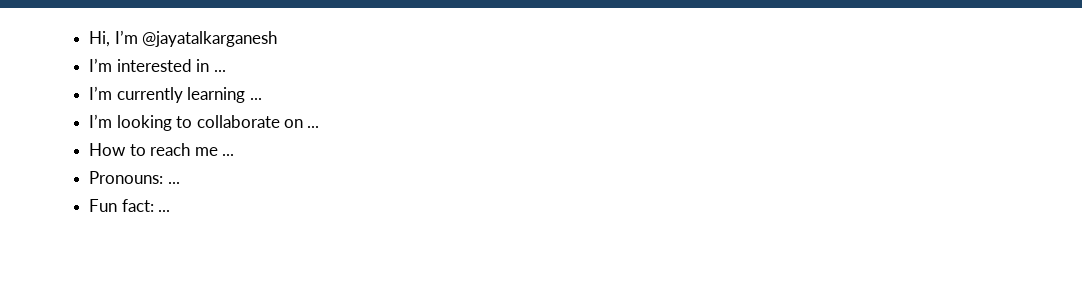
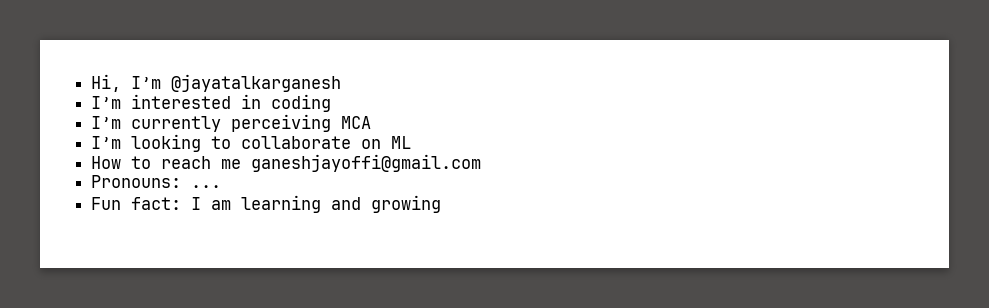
[213,70,226,72] ... -> [271,94,332,112] coding
[187,87,262,103] learning ... -> [231,114,372,132] perceiving MCA
[307,126,320,128] ... -> [391,136,412,149] ML
[221,154,234,156] ... -> [251,154,482,172] ganeshjayoffi@gmail.com
[158,210,171,212] ... -> [191,195,442,213] I am learning and growing

